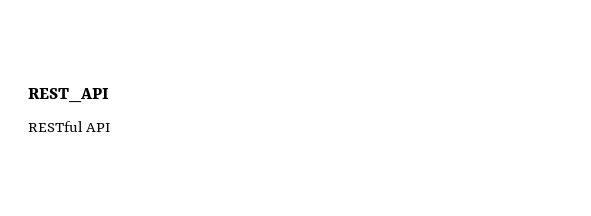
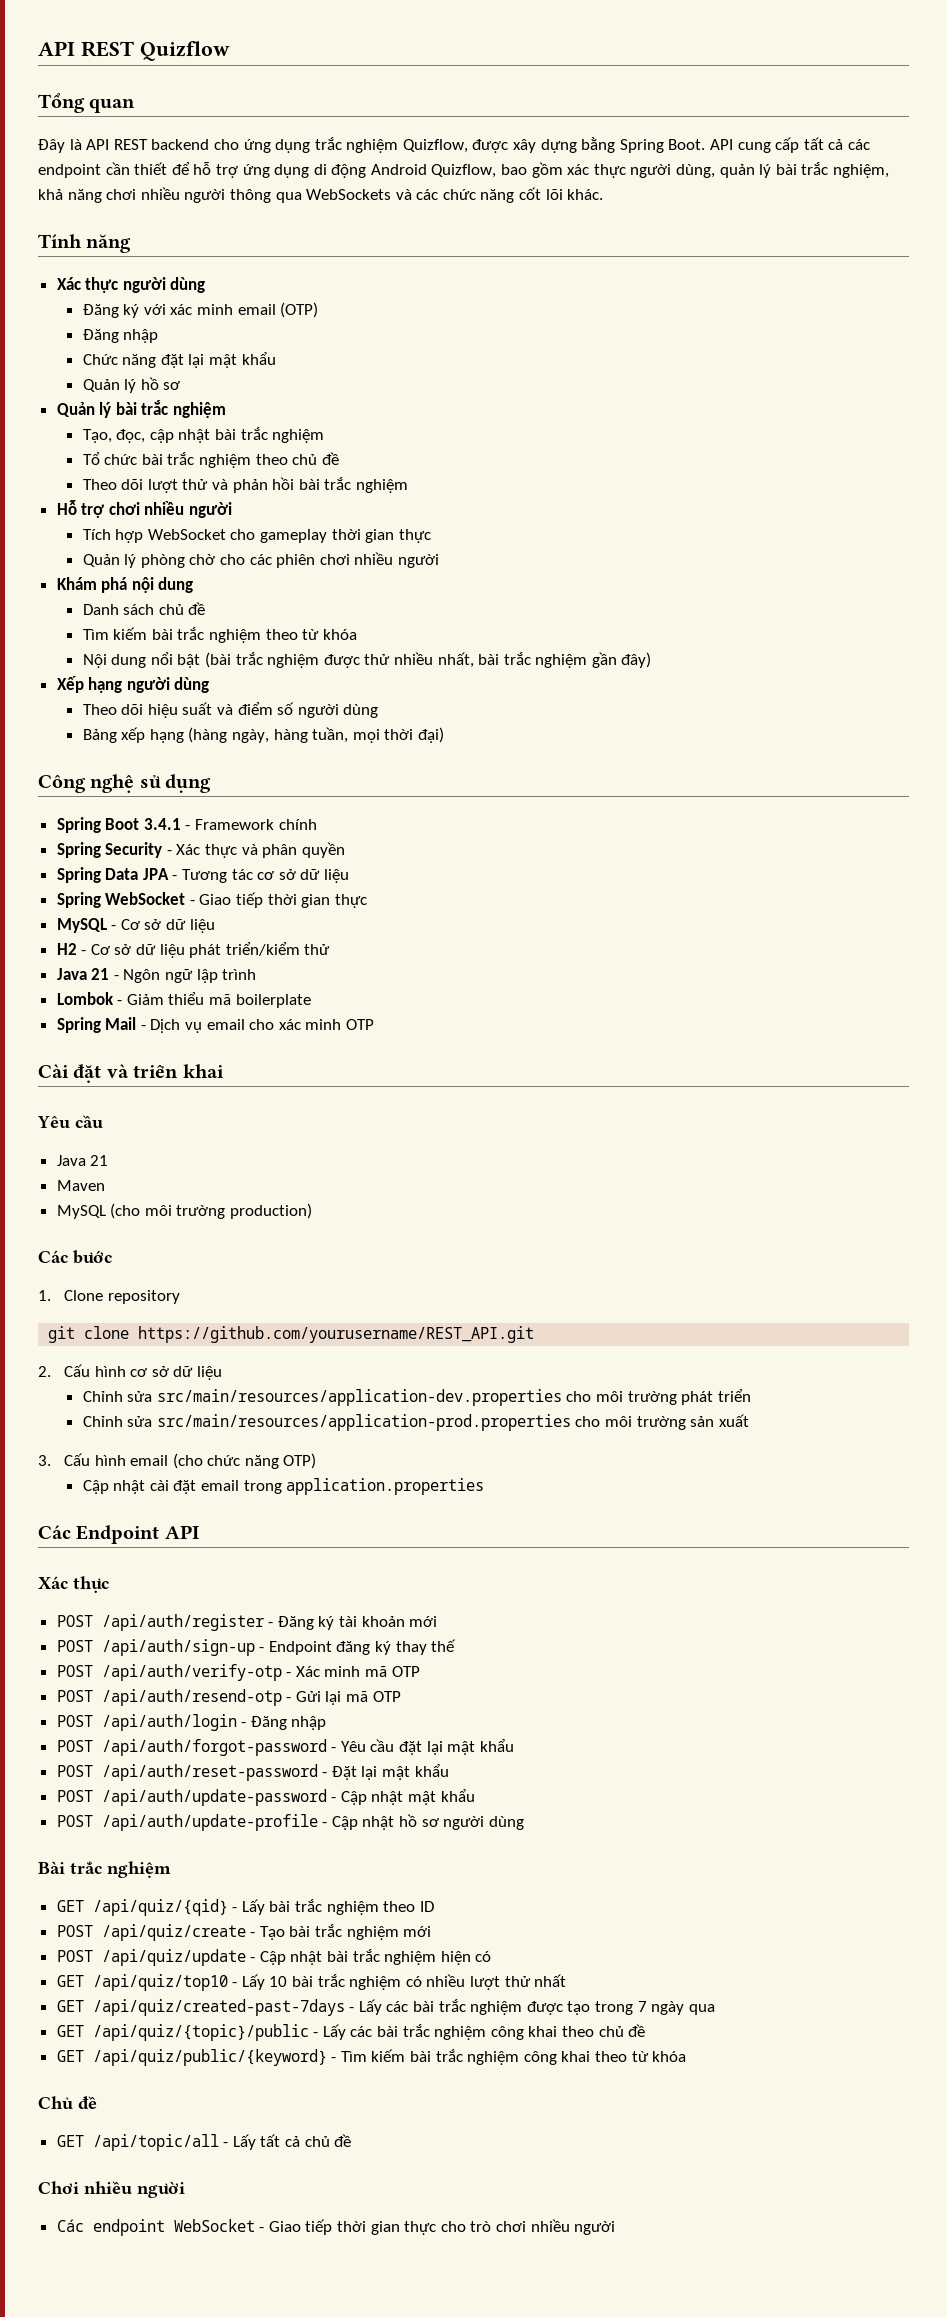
[28,88,109,103] [28,121,111,132] REST_API // RESTful API -> [38,41,230,61] [38,93,136,113] [38,137,870,153] [38,162,889,178] [38,187,604,203] [38,234,132,253] [56,277,206,293] [82,302,319,318] [82,329,159,343] [82,352,276,368] [82,377,181,393] [56,400,227,418] [82,427,325,443] [82,452,339,468] [82,477,408,493] [56,500,233,518] [82,529,431,543] [82,552,439,568] [56,577,194,593] [82,602,206,615] [82,627,357,643] [82,652,652,668] [56,676,210,693] [82,702,379,718] [82,727,444,743] [38,774,212,793] [56,817,317,833] [56,842,345,858] [56,867,350,883] [56,892,367,908] [56,918,215,933] [56,942,331,958] [56,968,257,983] [56,992,311,1008] [56,1017,375,1033] [38,1064,224,1083] [37,1115,103,1129] [56,1155,109,1166] [56,1180,105,1191] [56,1203,313,1219] [38,1250,112,1264] [38,1290,180,1304] [48,1326,535,1343] [38,1364,222,1380] [82,1389,751,1406] [82,1414,749,1431] [38,1453,317,1469] [82,1478,485,1495] [38,1525,199,1544] [38,1576,109,1593] [56,1614,438,1631] [56,1639,457,1656] [56,1664,420,1681] [56,1689,401,1706] [56,1714,327,1731] [56,1739,514,1756] [56,1764,449,1781] [56,1789,475,1806] [56,1814,524,1831] [38,1861,171,1878] [56,1899,434,1916] [56,1924,432,1941] [56,1949,492,1966] [56,1974,567,1991] [56,1999,715,2016] [56,2024,646,2041] [56,2049,687,2066] [38,2096,97,2110] [56,2134,352,2151] [38,2181,185,2198] [56,2219,616,2236] API REST Quizflow // Tổng quan // Đây là API REST backend cho ứng dụng trắc nghiệm Quizflow, được xây dựng bằng Spring Boot. API cung cấp tất cả các endpoint cần thiết để hỗ trợ ứng dụng di động Android Quizflow, bao gồm xác thực người dùng, quản lý bài trắc nghiệm, khả năng chơi nhiều người thông qua WebSockets và các chức năng cốt lõi khác. // Tính năng // Xác thực người dùng // Đăng ký với xác minh email (OTP) // Đăng nhập // Chức năng đặt lại mật khẩu // Quản lý hồ sơ // Quản lý bài trắc nghiệm // Tạo, đọc, cập nhật bài trắc nghiệm // Tổ chức bài trắc nghiệm theo chủ đề // Theo dõi lượt thử và phản hồi bài trắc nghiệm // Hỗ trợ chơi nhiều người // Tích hợp WebSocket cho gameplay thời gian thực // Quản lý phòng chờ cho các phiên chơi nhiều người // Khám phá nội dung // Danh sách chủ đề // Tìm kiếm bài trắc nghiệm theo từ khóa // Nội dung nổi bật (bài trắc nghiệm được thử nhiều nhất, bài trắc nghiệm gần đây) // Xếp hạng người dùng // Theo dõi hiệu suất và điểm số người dùng // Bảng xếp hạng (hàng ngày, hàng tuần, mọi thời đại) // Công nghệ sử dụng // Spring Boot 3.4.1 - Framework chính // Spring Security - Xác thực và phân quyền // Spring Data JPA - Tương tác cơ sở dữ liệu // Spring WebSocket - Giao tiếp thời gian thực // MySQL - Cơ sở dữ liệu // H2 - Cơ sở dữ liệu phát triển/kiểm thử // Java 21 - Ngôn ngữ lập trình // Lombok - Giảm thiểu mã boilerplate // Spring Mail - Dịch vụ email cho xác minh OTP // Cài đặt và triển khai // Yêu cầu // Java 21 // Maven // MySQL (cho môi trường production) // Các bước // 1. Clone repository // git clone https://github.com/yourusername/REST_API.git // 2. Cấu hình cơ sở dữ liệu // Chỉnh sửa src/main/resources/application-dev.properties cho môi trường phát triển // Chỉnh sửa src/main/resources/application-prod.properties cho môi trường sản xuất // 3. Cấu hình email (cho chức năng OTP) // Cập nhật cài đặt email trong application.properties // Các Endpoint API // Xác thực // POST /api/auth/register - Đăng ký tài khoản mới // POST /api/auth/sign-up - Endpoint đăng ký thay thế // POST /api/auth/verify-otp - Xác minh mã OTP // POST /api/auth/resend-otp - Gửi lại mã OTP // POST /api/auth/login - Đăng nhập // POST /api/auth/forgot-password - Yêu cầu đặt lại mật khẩu // POST /api/auth/reset-password - Đặt lại mật khẩu // POST /api/auth/update-password - Cập nhật mật khẩu // POST /api/auth/update-profile - Cập nhật hồ sơ người dùng // Bài trắc nghiệm // GET /api/quiz/{qid} - Lấy bài trắc nghiệm theo ID // POST /api/quiz/create - Tạo bài trắc nghiệm mới // POST /api/quiz/update - Cập nhật bài trắc nghiệm hiện có // GET /api/quiz/top10 - Lấy 10 bài trắc nghiệm có nhiều lượt thử nhất // GET /api/quiz/created-past-7days - Lấy các bài trắc nghiệm được tạo trong 7 ngày qua // GET /api/quiz/{topic}/public - Lấy các bài trắc nghiệm công khai theo chủ đề // GET /api/quiz/public/{keyword} - Tìm kiếm bài trắc nghiệm công khai theo từ khóa // Chủ đề // GET /api/topic/all - Lấy tất cả chủ đề // Chơi nhiều người // Các endpoint WebSocket - Giao tiếp thời gian thực cho trò chơi nhiều người

